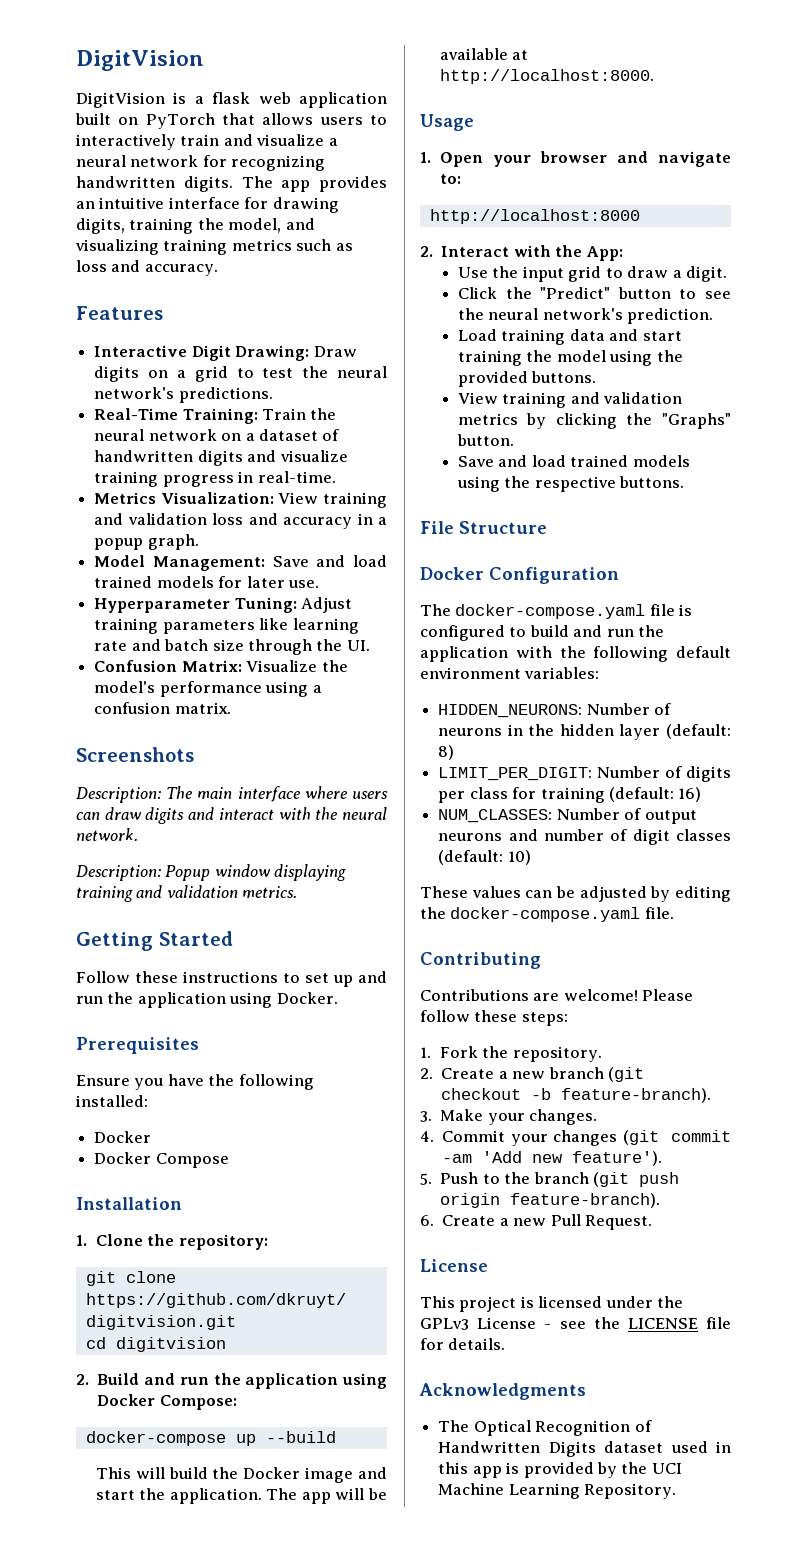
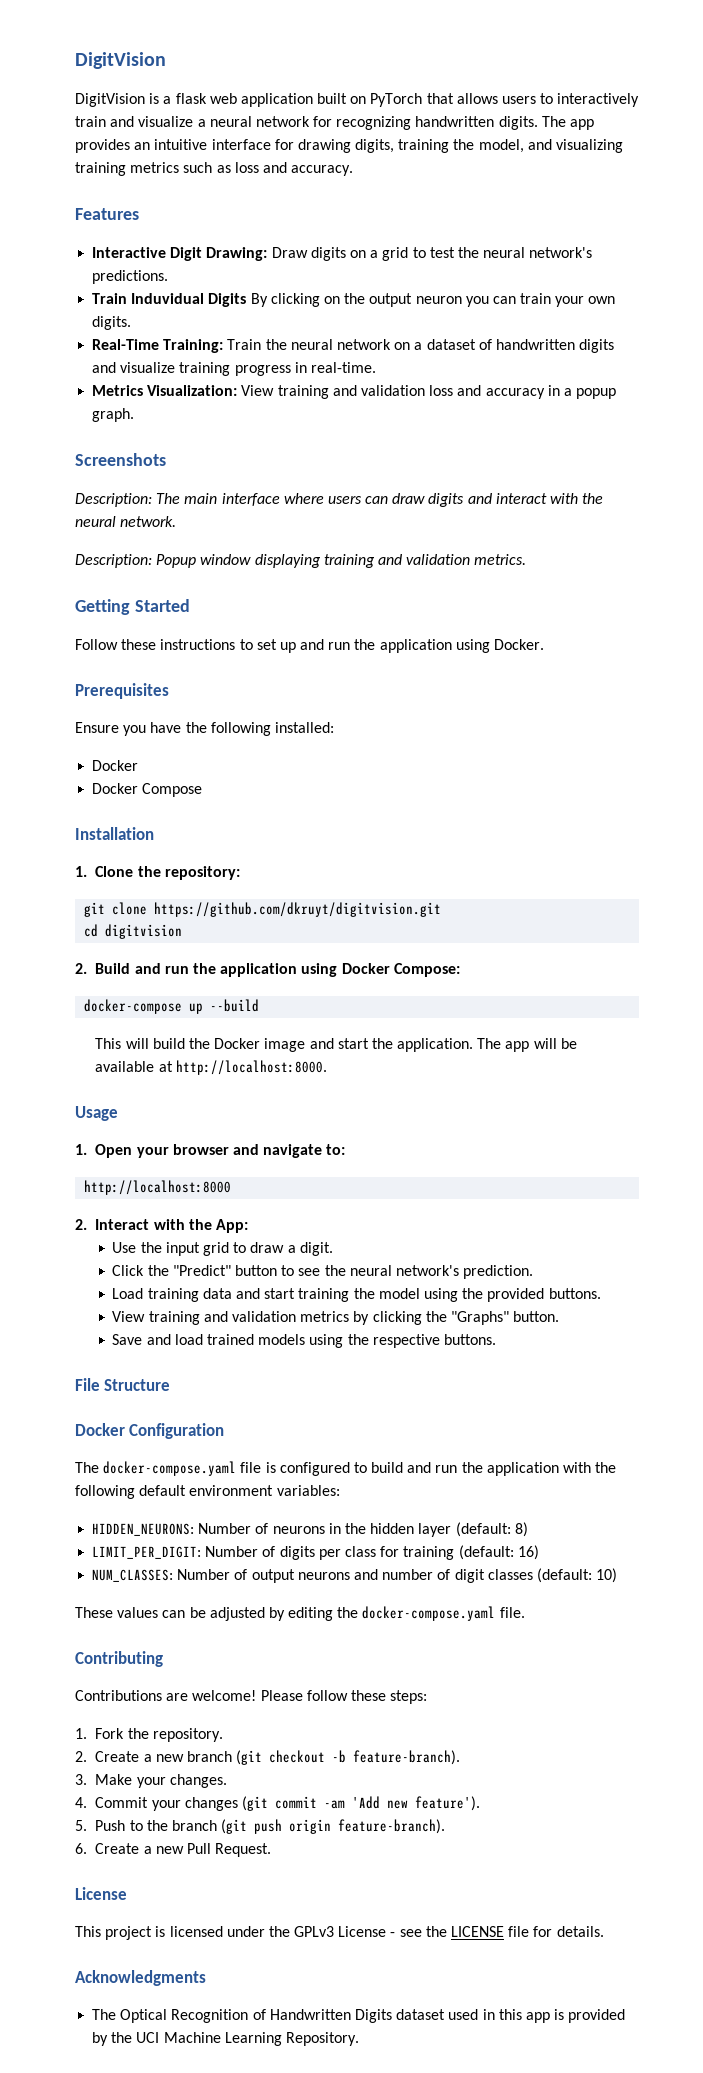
(273, 395) none -> [92,293,616,307] [92,316,132,330] // Train Induvidual Digits By clicking on the output neuron you can train your own digits.
[94,555,388,571] [94,576,319,588] [94,597,353,613] [94,618,359,634] [94,639,370,655] [94,660,348,672] [94,681,322,697] [94,702,231,714] // Model Management: Save and load trained models for later use. // Hyperparameter Tuning: Adjust training parameters like learning rate and batch size through the UI. // Confusion Matrix: Visualize the model's performance using a confusion matrix. -> (135, 415) none

